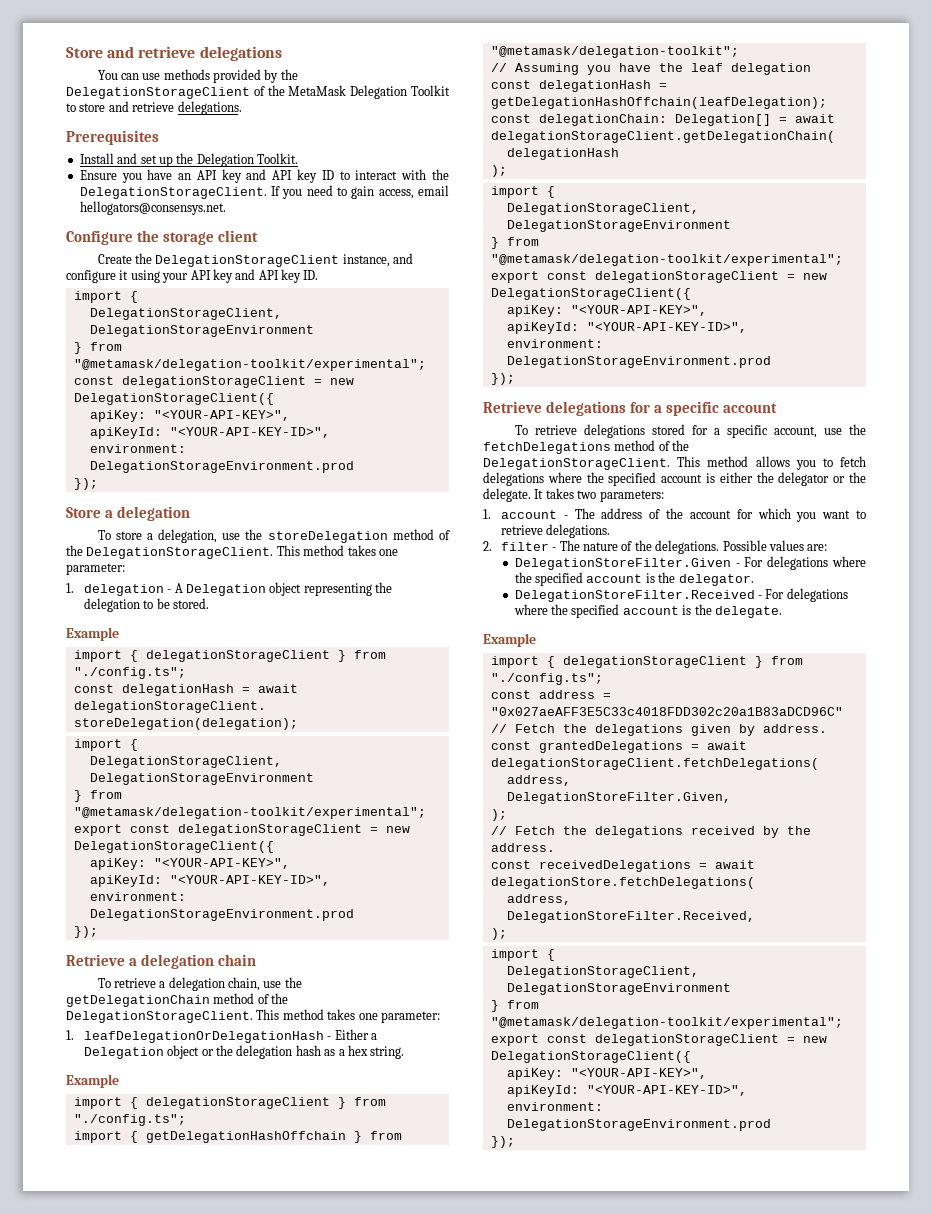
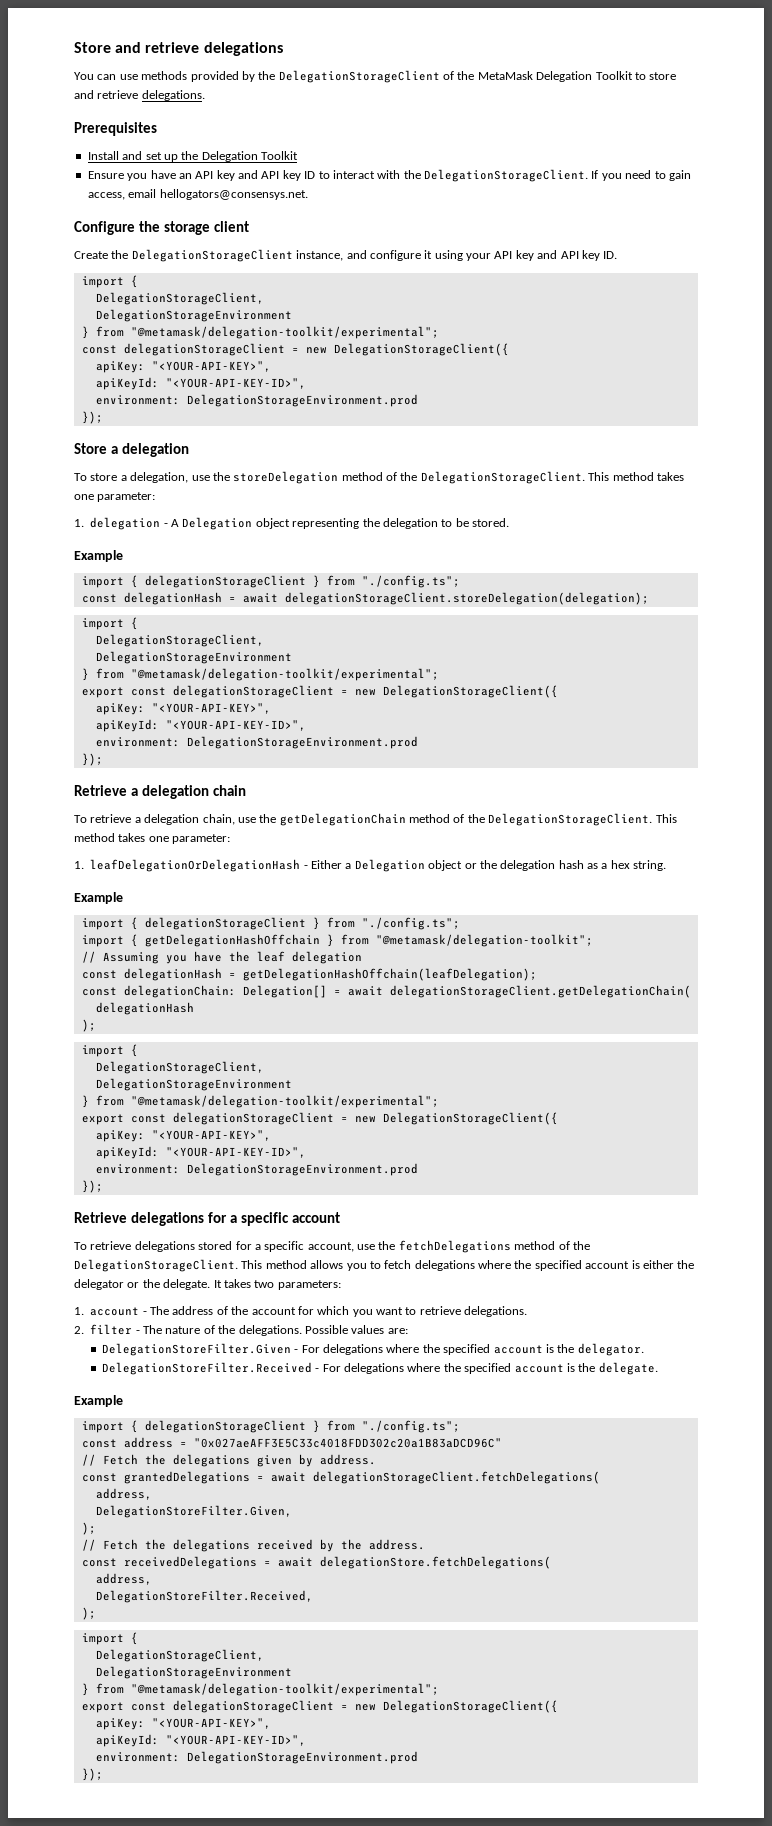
[257,153,298,164] Toolkit. -> [261,151,298,160] Toolkit

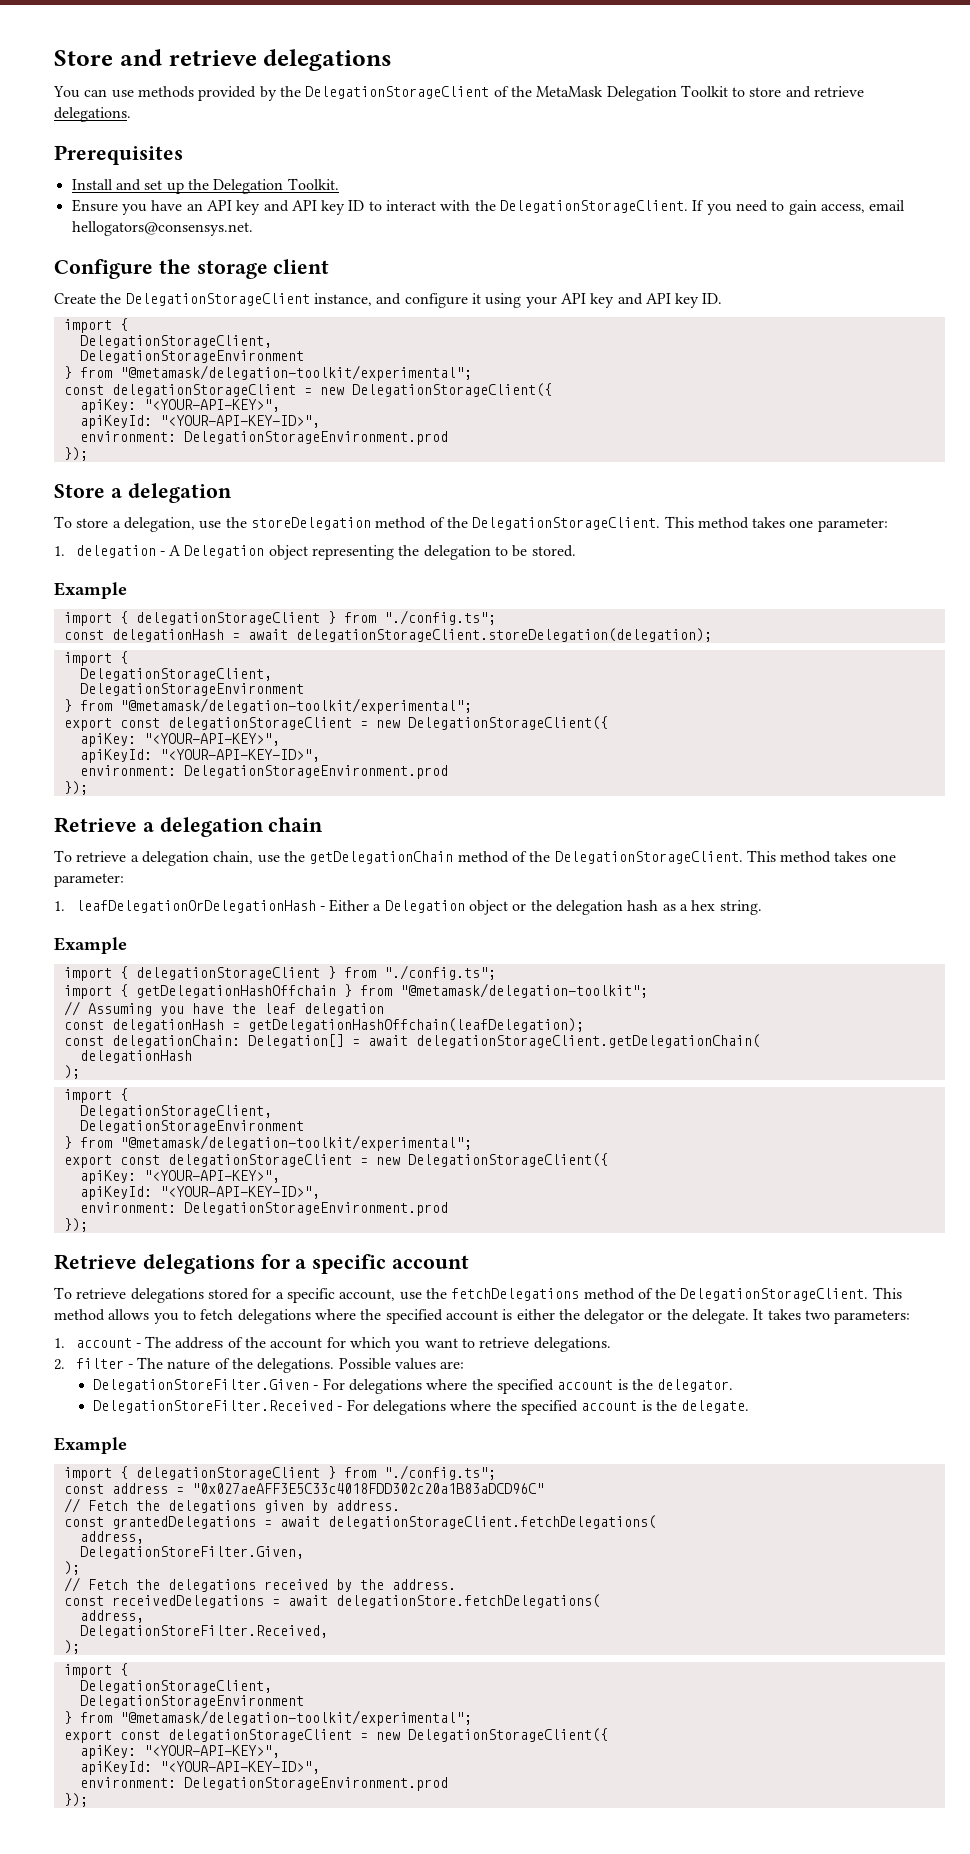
[261,151,298,160] Toolkit -> [287,178,339,190] Toolkit.

